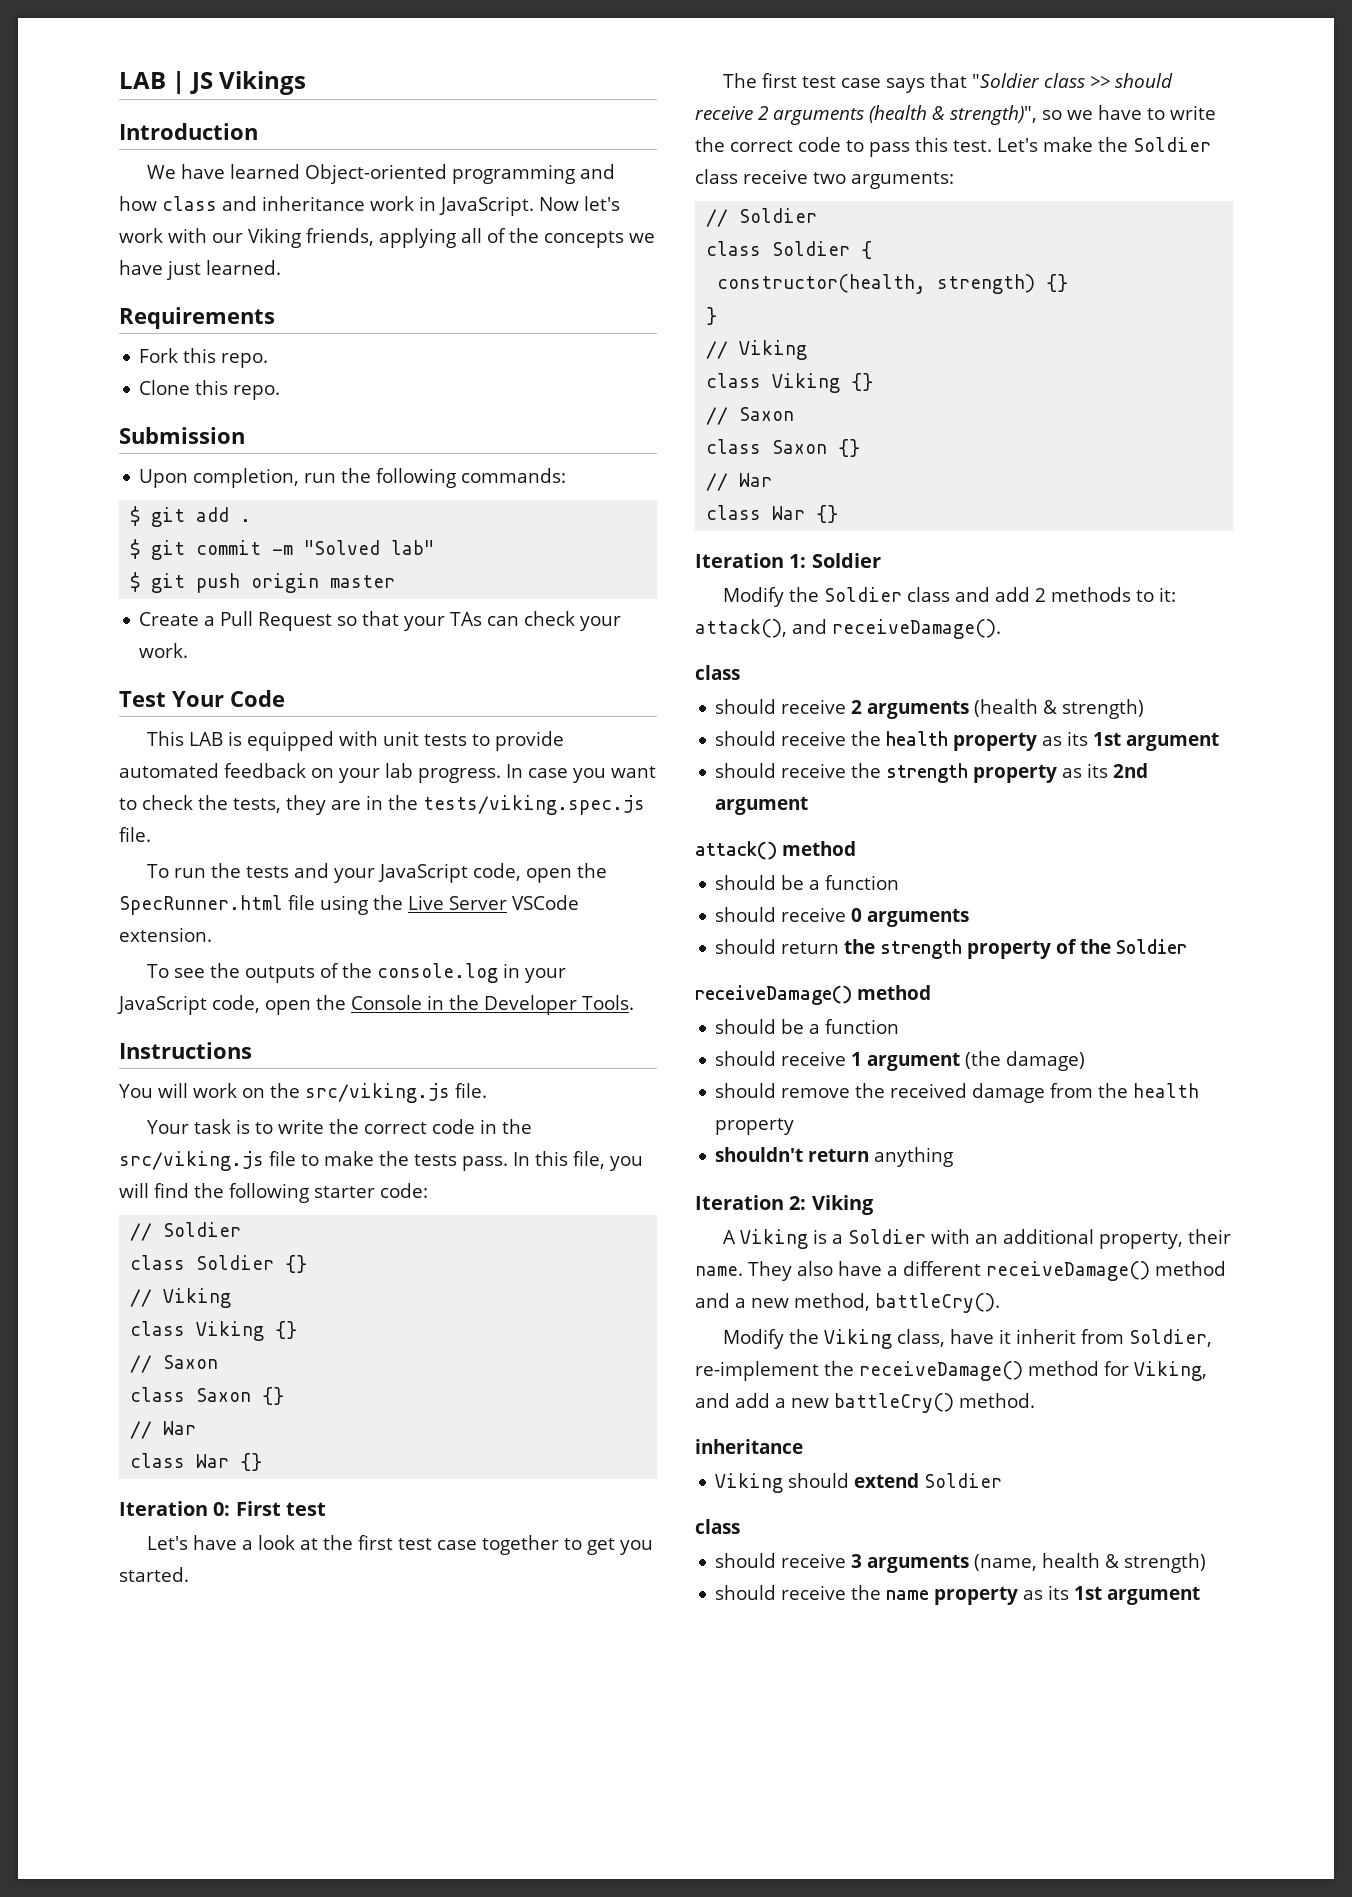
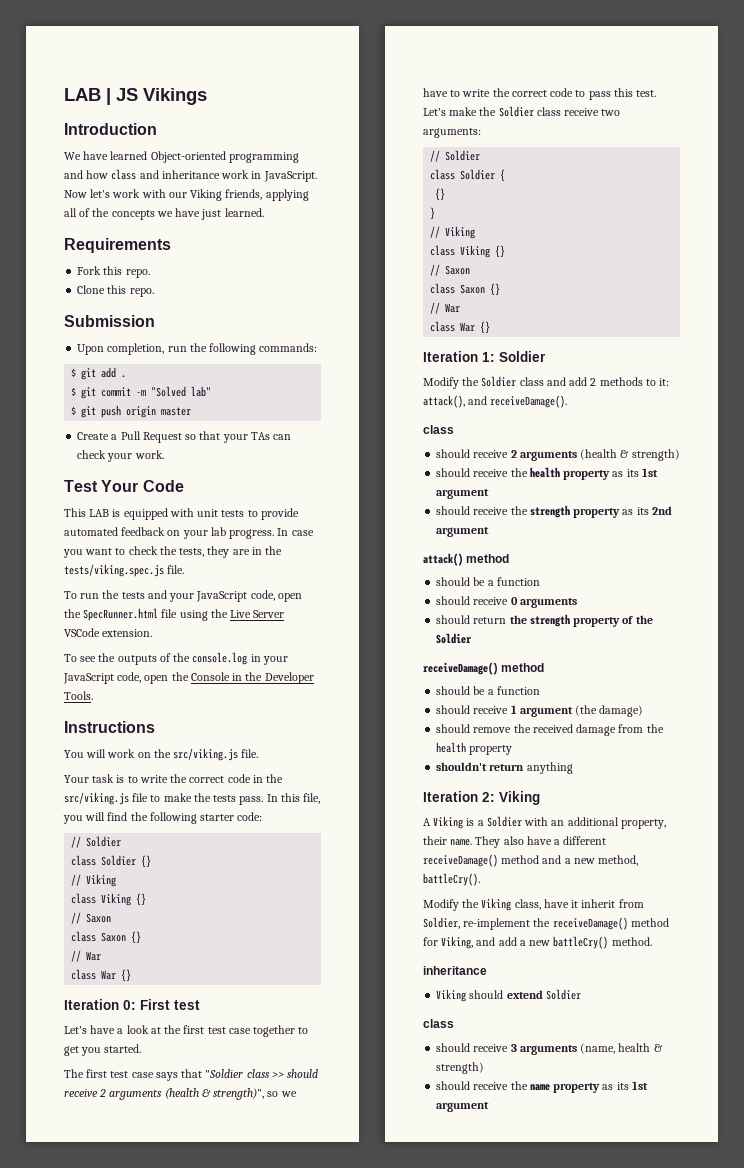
[717,274,1036,294] constructor(health, strength) -> (506, 175) none

